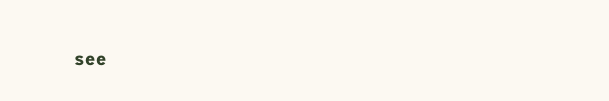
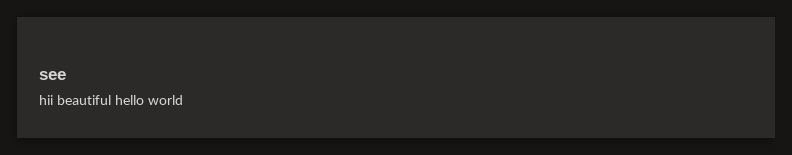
(107, 60) none -> [39,95,183,105] // hii beautiful hello world

